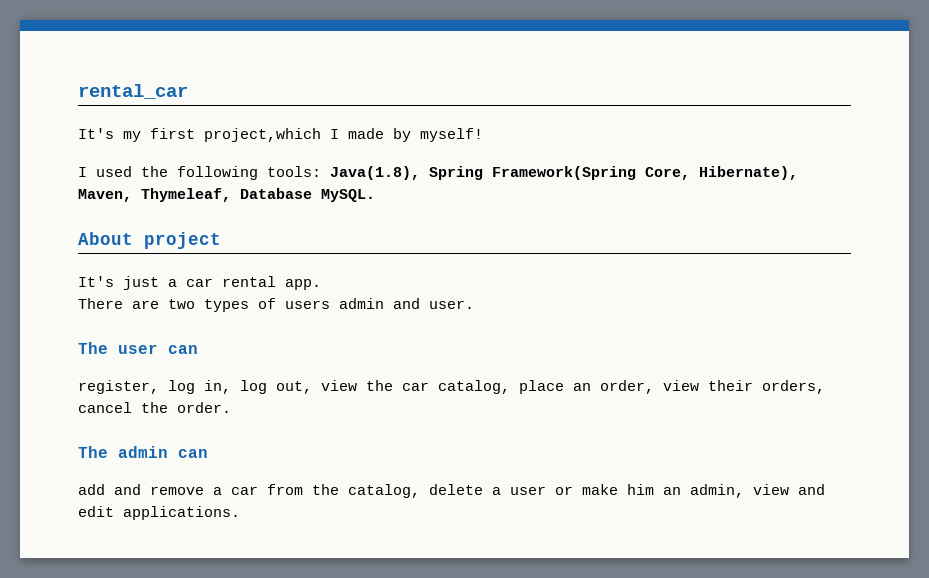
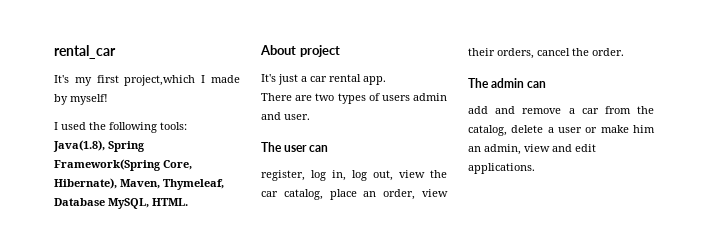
[321,189,375,202] MySQL. -> [108,198,188,209] MySQL, HTML.

